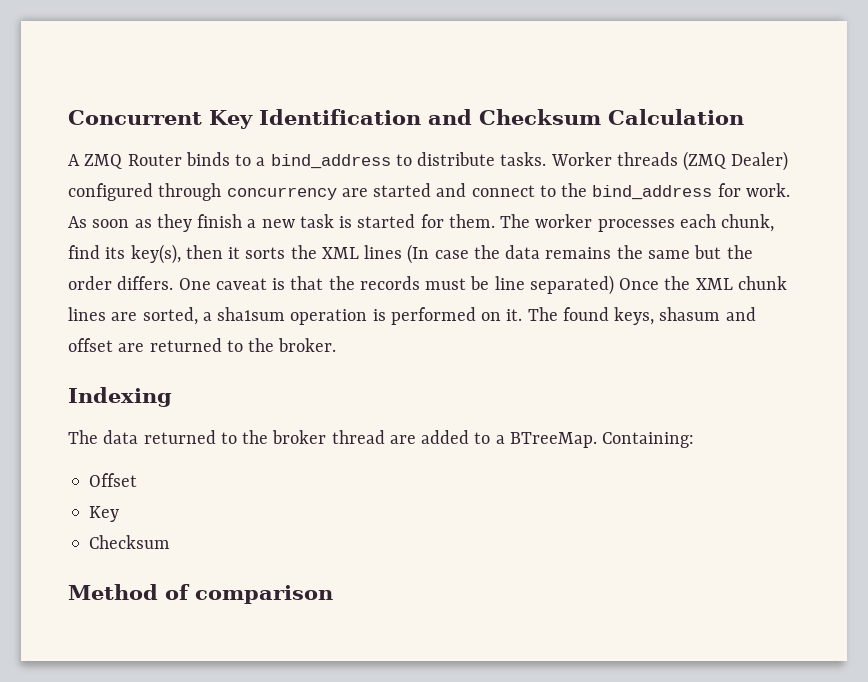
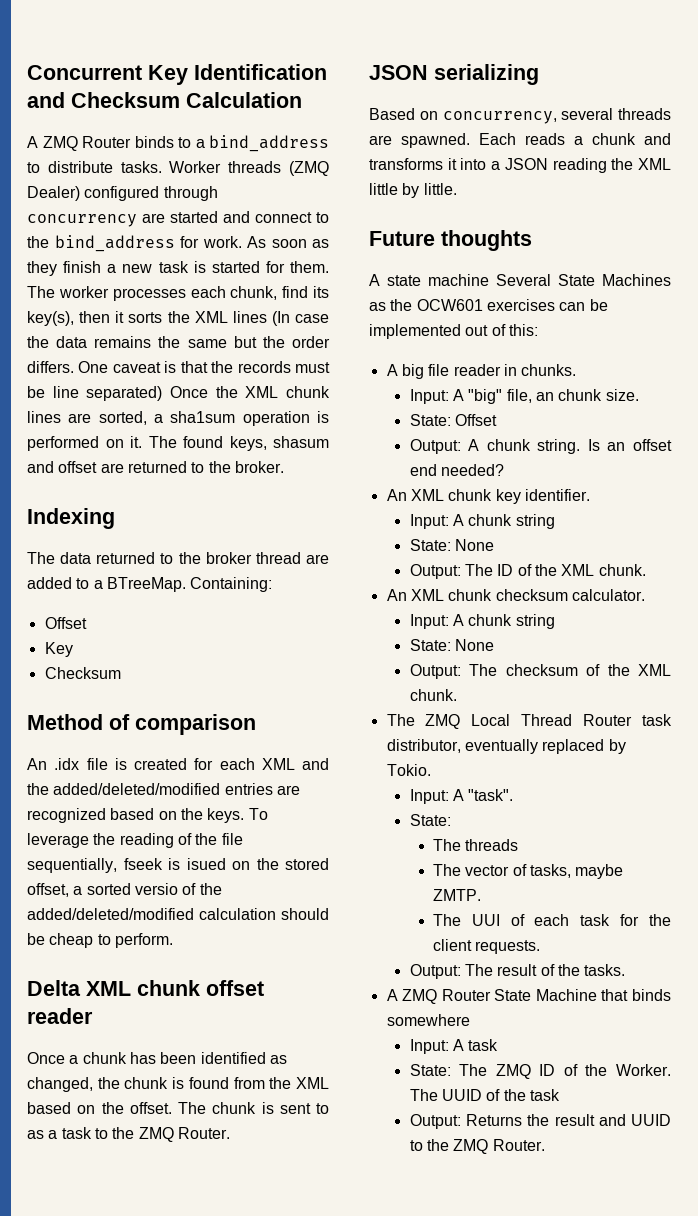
(333, 594) none -> [27,758,329,770] [27,783,300,795] [27,808,268,823] [27,833,243,848] [27,858,329,873] [27,883,222,897] [27,908,329,920] [27,933,173,948] [27,980,264,996] [27,1008,93,1024] [27,1052,287,1064] [27,1077,330,1092] [27,1102,329,1114] [27,1127,230,1142] [369,64,539,85] [369,108,671,124] [369,133,671,148] [369,158,671,173] [369,183,457,198] [369,230,532,251] [369,274,671,286] [369,299,608,311] [369,324,538,339] [386,364,577,379] [409,389,639,404] [409,414,498,426] [409,439,672,454] [409,464,505,476] [386,489,590,504] [409,514,555,529] [409,539,495,551] [409,564,646,579] [386,589,645,601] [409,614,555,629] [409,639,495,651] [409,664,671,679] [409,689,457,701] [386,714,672,729] [386,739,626,754] [386,764,431,776] [409,789,514,804] [409,814,451,826] [432,839,519,851] [432,864,624,879] [432,889,481,901] [432,914,671,926] [432,939,541,954] [409,964,626,979] [386,989,671,1004] [386,1014,470,1026] [409,1039,499,1054] [409,1064,671,1079] [409,1089,561,1101] [409,1114,671,1129] [409,1139,545,1154] // An .idx file is created for each XML and the added/deleted/modified entries are recognized based on the keys. To leverage the reading of the file sequentially, fseek is isued on the stored offset, a sorted versio of the added/deleted/modified calculation should be cheap to perform. // Delta XML chunk offset reader // Once a chunk has been identified as changed, the chunk is found from the XML based on the offset. The chunk is sent to as a task to the ZMQ Router. // JSON serializing // Based on concurrency, several threads are spawned. Each reads a chunk and transforms it into a JSON reading the XML little by little. // Future thoughts // A state machine Several State Machines as the OCW601 exercises can be implemented out of this: // A big file reader in chunks. // Input: A "big" file, an chunk size. // State: Offset // Output: A chunk string. Is an offset end needed? // An XML chunk key identifier. // Input: A chunk string // State: None // Output: The ID of the XML chunk. // An XML chunk checksum calculator. // Input: A chunk string // State: None // Output: The checksum of the XML chunk. // The ZMQ Local Thread Router task distributor, eventually replaced by Tokio. // Input: A "task". // State: // The threads // The vector of tasks, maybe ZMTP. // The UUI of each task for the client requests. // Output: The result of the tasks. // A ZMQ Router State Machine that binds somewhere // Input: A task // State: The ZMQ ID of the Worker. The UUID of the task // Output: Returns the result and UUID to the ZMQ Router.

